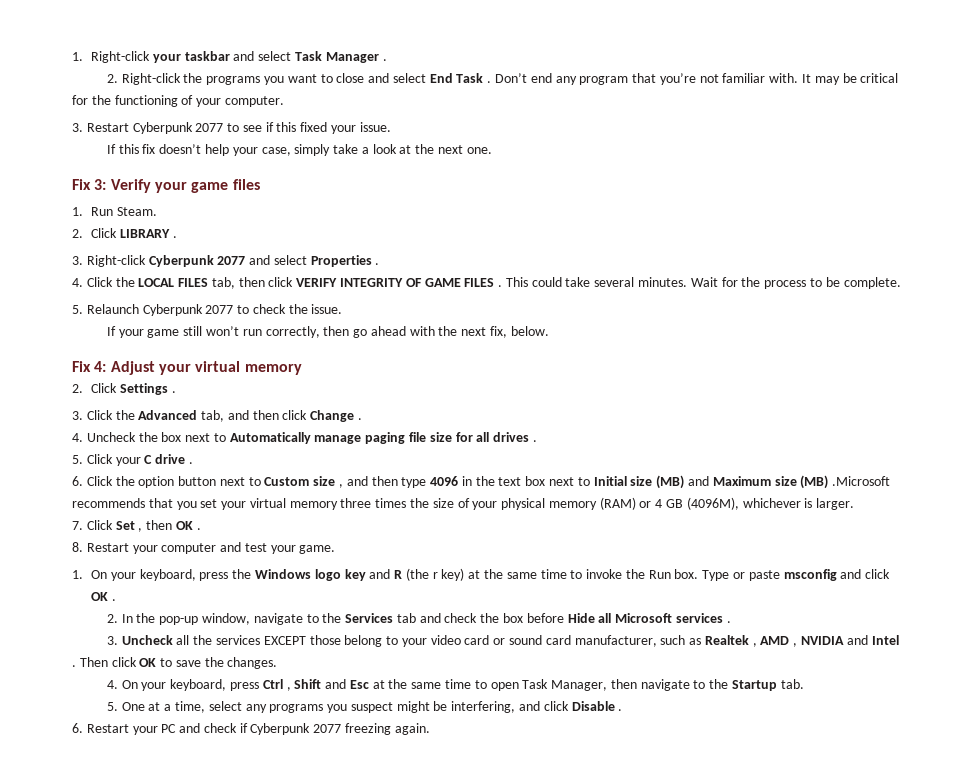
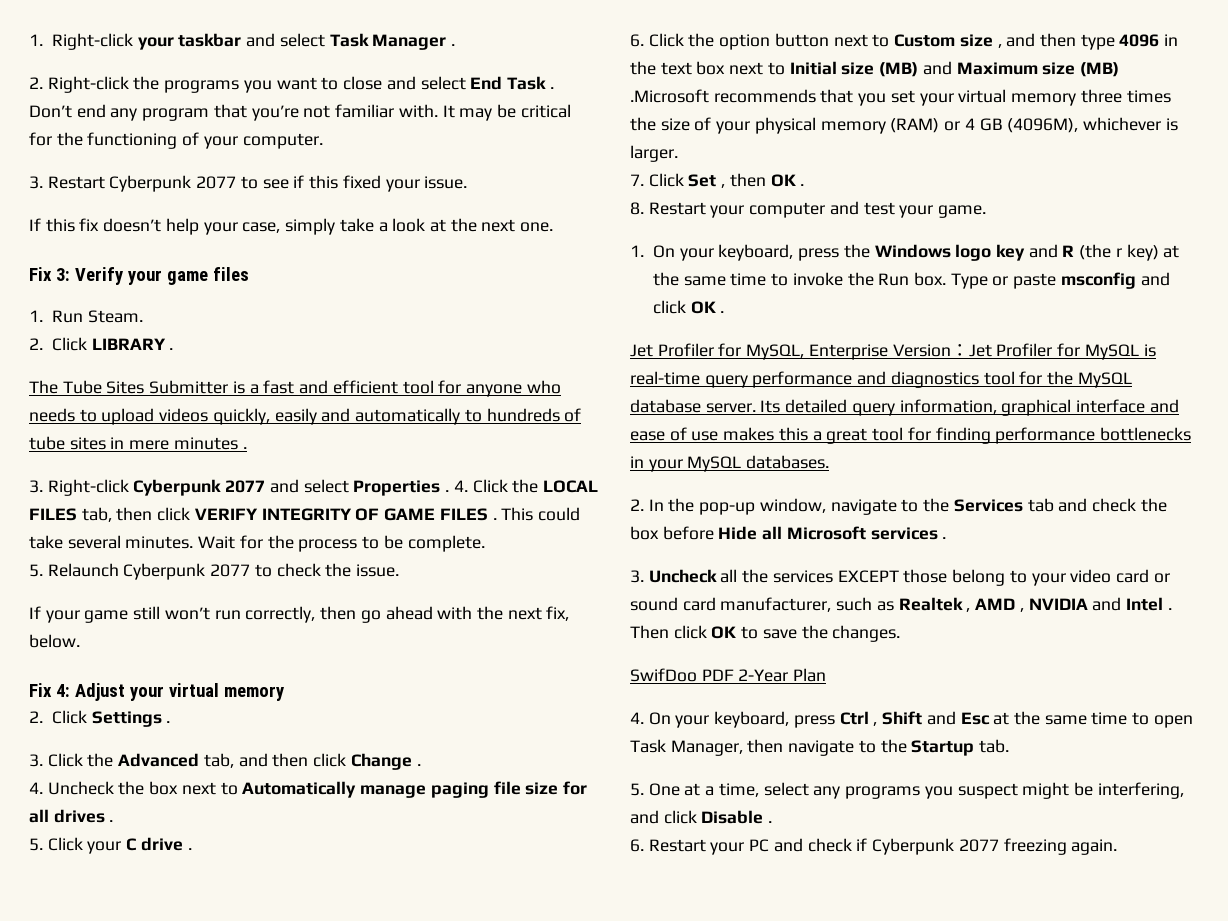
(177, 237) none -> [29,380,561,397] [29,408,582,425] [29,436,247,450] // The Tube Sites Submitter is a fast and efficient tool for anyone who needs to upload videos quickly, easily and automatically to hundreds of tube sites in mere minutes .
(380, 264) // -> (450, 491) none
(116, 600) none -> [630,343,1156,360] [630,371,1132,388] [630,399,1179,416] [630,427,1191,444] [630,455,830,472] // Jet Profiler for MySQL, Enterprise Version：Jet Profiler for MySQL is real-time query performance and diagnostics tool for the MySQL database server. Its detailed query information, graphical interface and ease of use makes this a great tool for finding performance bottlenecks in your MySQL databases.
(278, 663) none -> [630,668,827,682] // SwifDoo PDF 2-Year Plan

